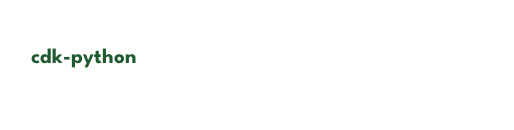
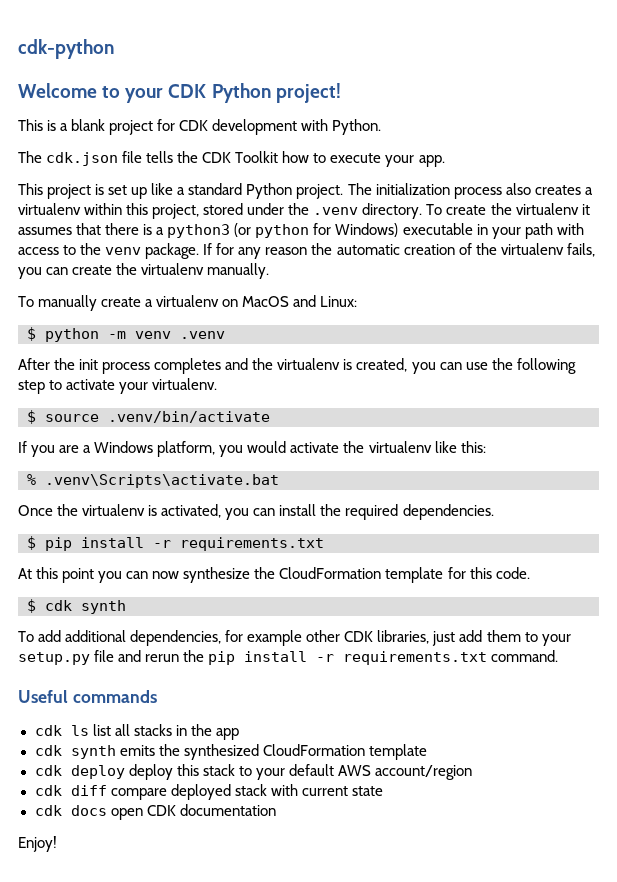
(137, 58) none -> [18,83,341,103] [18,119,382,135] [18,151,445,167] [18,183,593,199] [18,203,590,219] [18,223,584,239] [18,243,595,259] [18,263,270,279] [18,295,358,311] [27,327,225,342] [18,358,576,374] [18,378,218,394] [27,410,270,424] [18,441,486,457] [27,474,279,488] [18,504,494,520] [27,536,324,551] [18,567,530,583] [27,599,126,614] [18,630,571,646] [18,650,559,665] [18,690,157,703] [34,724,239,740] [34,744,427,760] [34,764,472,780] [34,784,383,800] [34,804,276,820] [18,836,57,852] // Welcome to your CDK Python project! // This is a blank project for CDK development with Python. // The cdk.json file tells the CDK Toolkit how to execute your app. // This project is set up like a standard Python project. The initialization process also creates a virtualenv within this project, stored under the .venv directory. To create the virtualenv it assumes that there is a python3 (or python for Windows) executable in your path with access to the venv package. If for any reason the automatic creation of the virtualenv fails, you can create the virtualenv manually. // To manually create a virtualenv on MacOS and Linux: // $ python -m venv .venv // After the init process completes and the virtualenv is created, you can use the following step to activate your virtualenv. // $ source .venv/bin/activate // If you are a Windows platform, you would activate the virtualenv like this: // % .venv\Scripts\activate.bat // Once the virtualenv is activated, you can install the required dependencies. // $ pip install -r requirements.txt // At this point you can now synthesize the CloudFormation template for this code. // $ cdk synth // To add additional dependencies, for example other CDK libraries, just add them to your setup.py file and rerun the pip install -r requirements.txt command. // Useful commands // cdk ls list all stacks in the app // cdk synth emits the synthesized CloudFormation template // cdk deploy deploy this stack to your default AWS account/region // cdk diff compare deployed stack with current state // cdk docs open CDK documentation // Enjoy!

